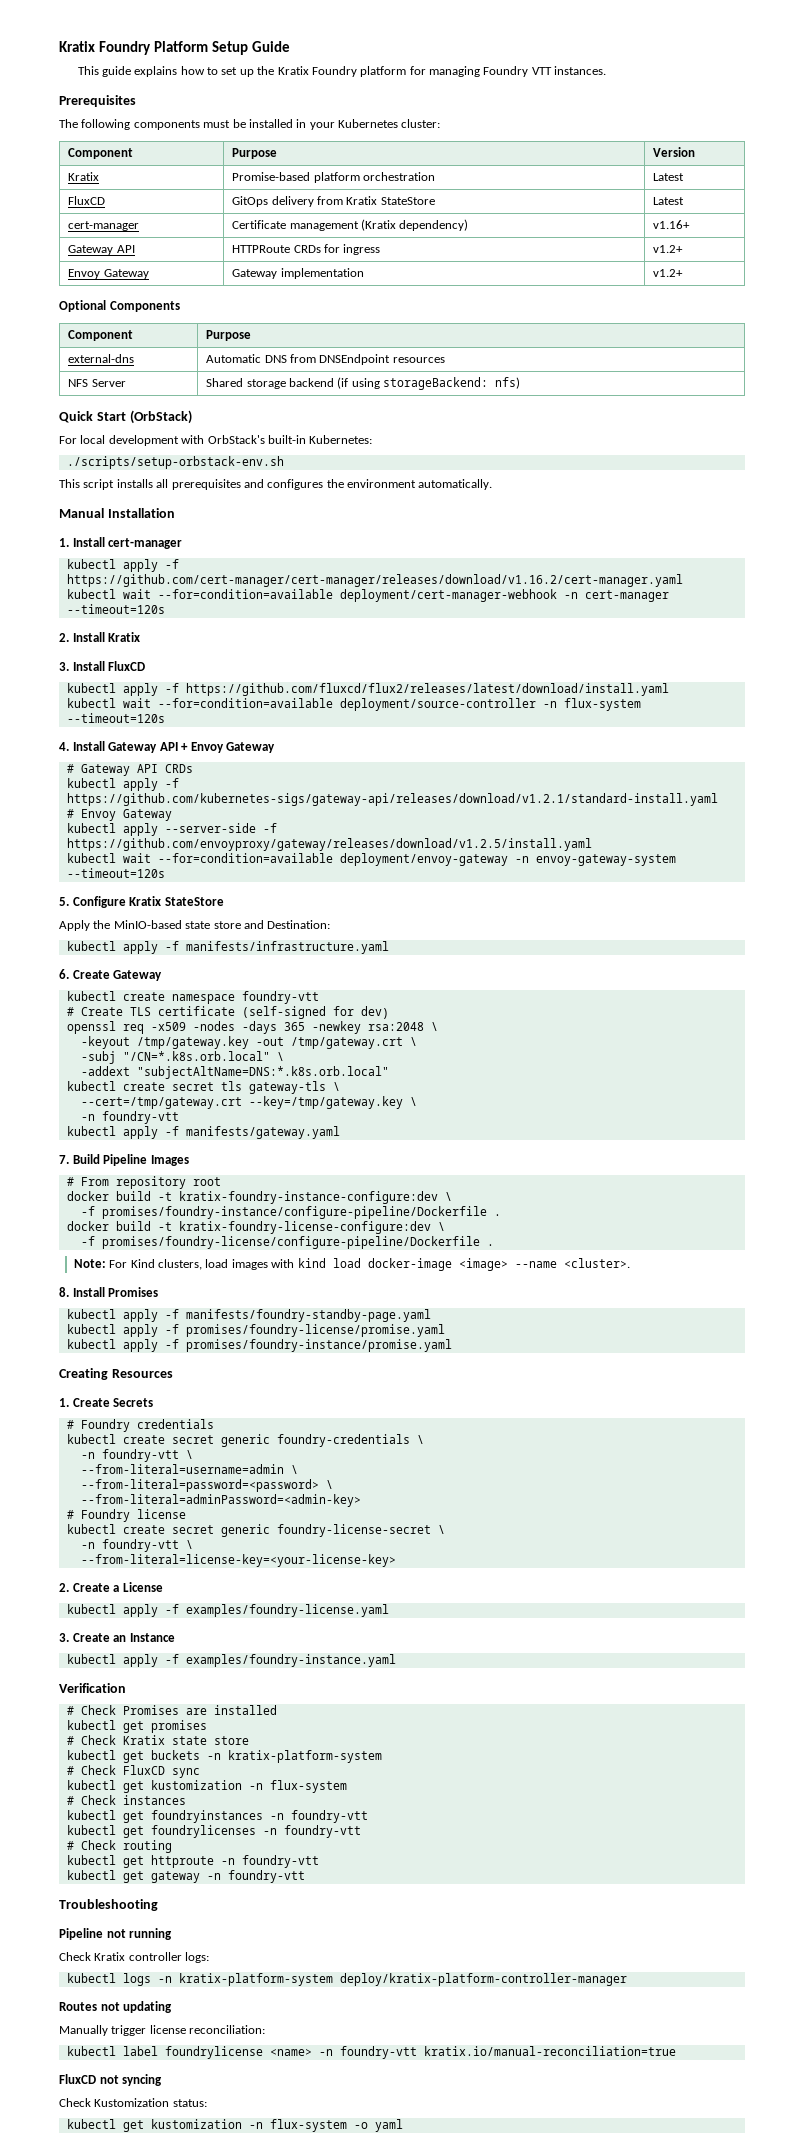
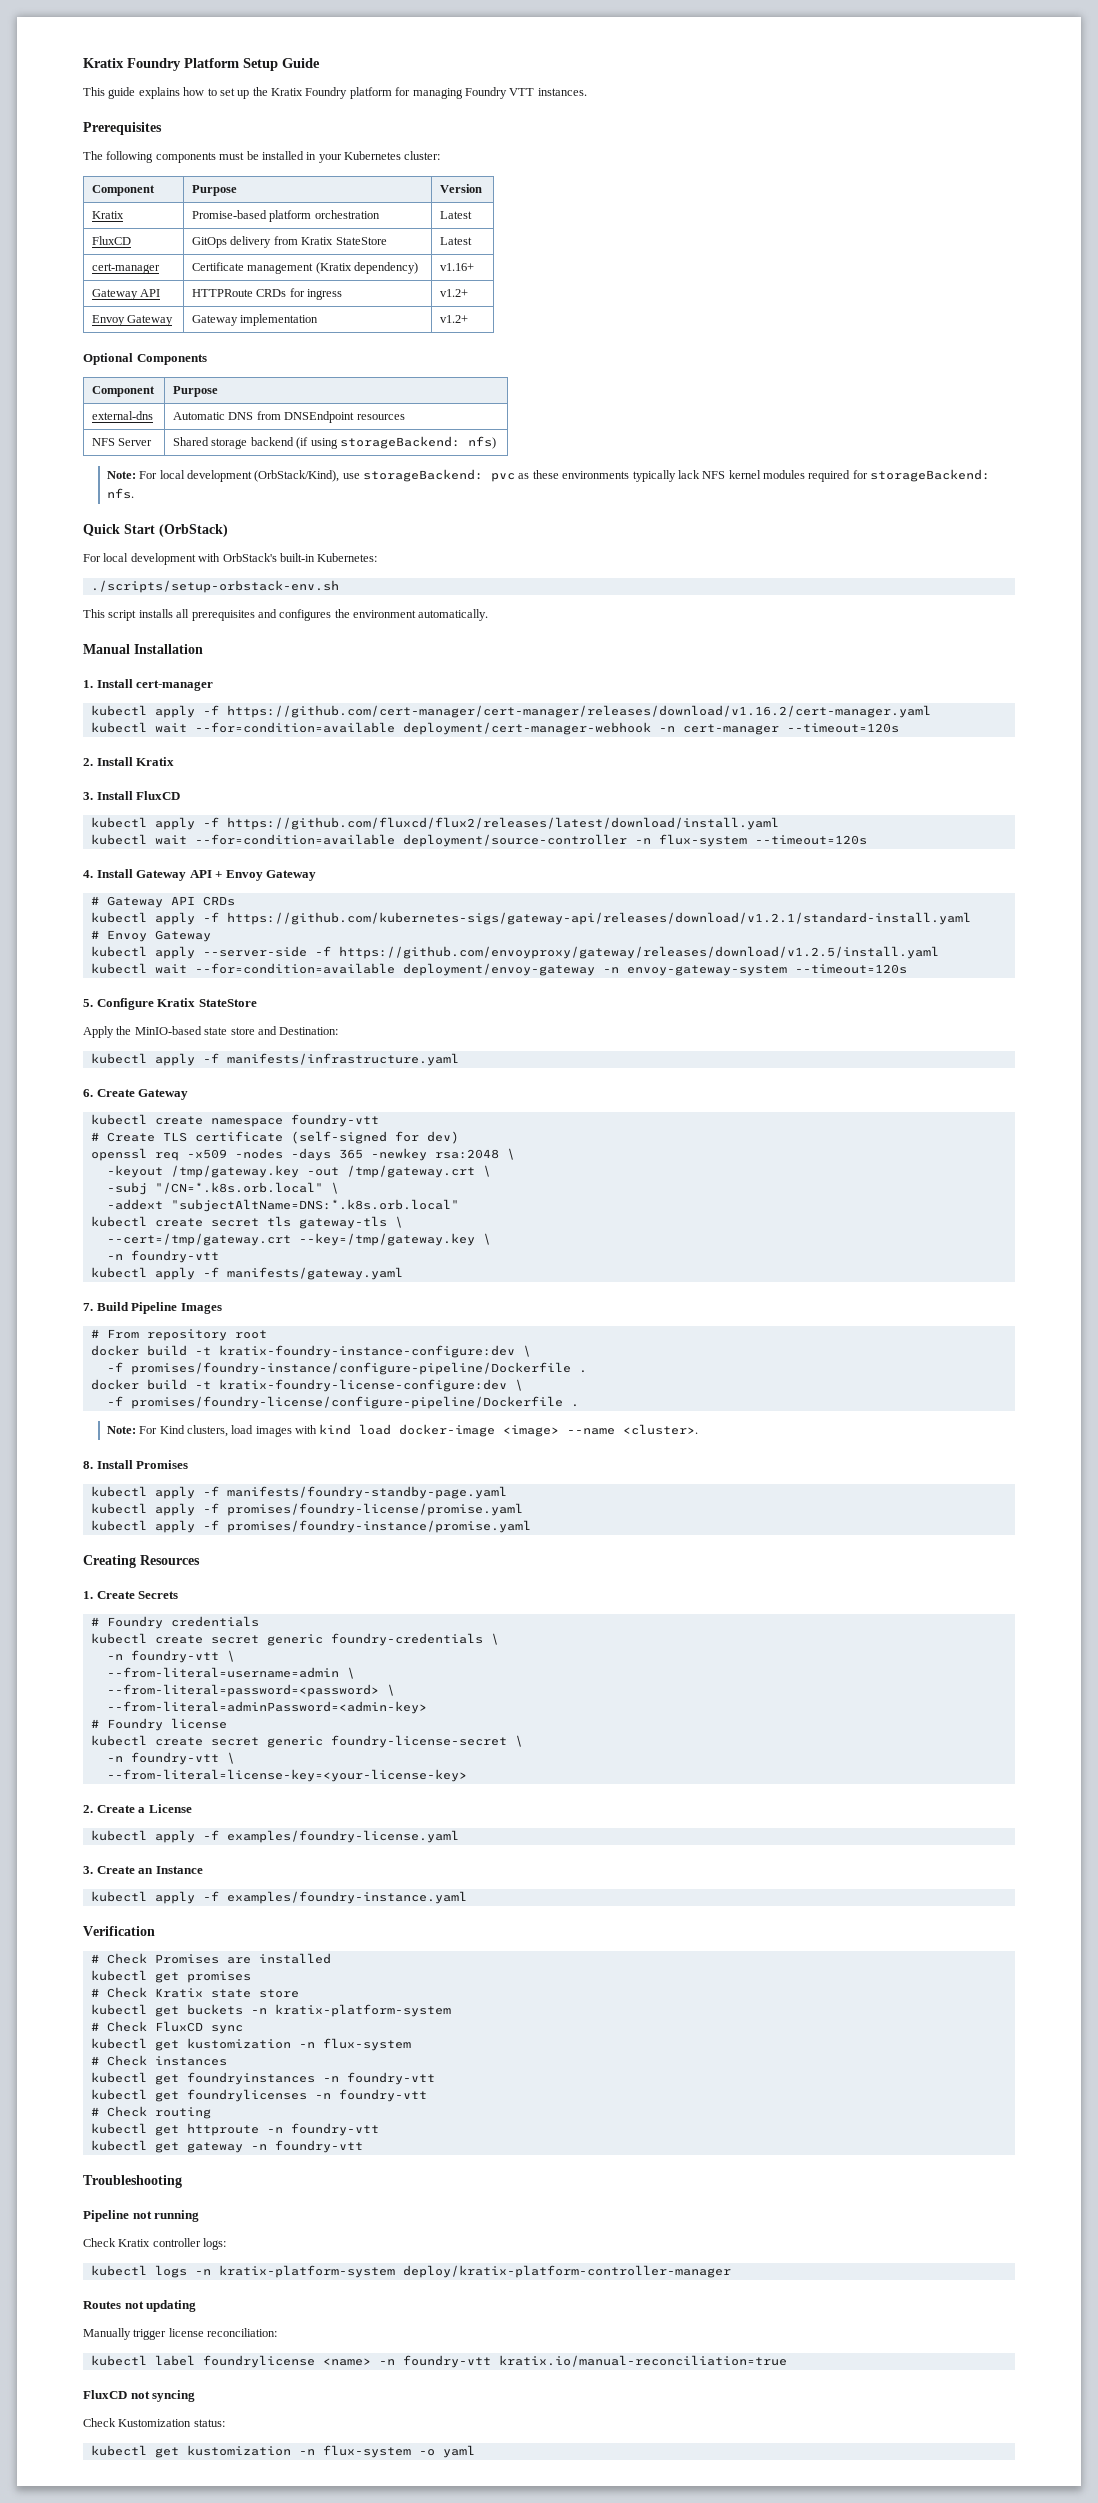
(521, 383) none -> [106,469,991,482] [106,488,134,499] // Note: For local development (OrbStack/Kind), use storageBackend: pvc as these environments typically lack NFS kernel modules required for storageBackend: nfs.

